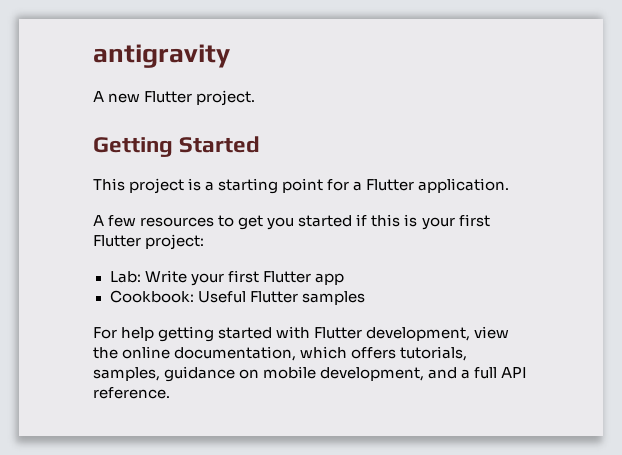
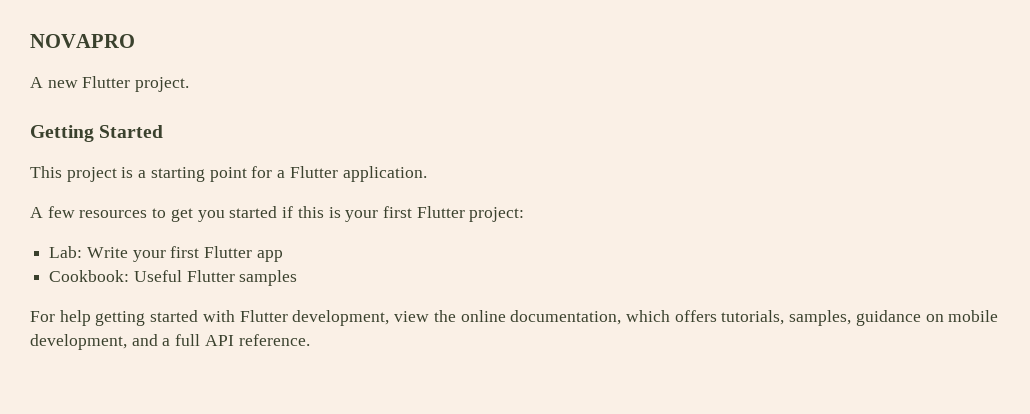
[93,44,230,68] antigravity -> [30,34,135,48] NOVAPRO

